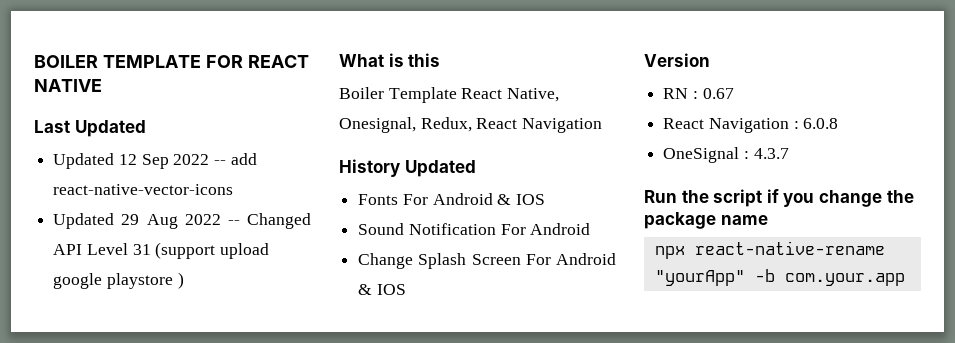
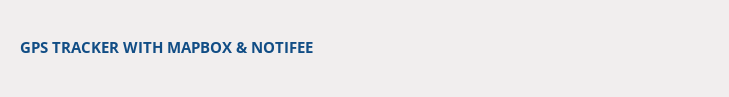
[34,55,309,68] [34,79,102,92] [34,120,146,137] [53,153,257,169] [53,184,234,195] [53,213,311,229] [53,242,270,259] [53,272,184,289] [339,53,441,67] [339,87,560,103] [339,117,603,133] [339,159,476,177] [358,193,546,205] [358,223,591,235] [358,253,616,269] [358,284,406,295] [644,53,710,67] [663,88,734,99] [663,118,839,133] [663,147,789,163] [644,189,914,207] [644,212,768,229] [654,241,885,259] [654,269,905,286] BOILER TEMPLATE FOR REACT NATIVE // Last Updated // Updated 12 Sep 2022 -- add react-native-vector-icons // Updated 29 Aug 2022 -- Changed API Level 31 (support upload google playstore ) // What is this // Boiler Template React Native, Onesignal, Redux, React Navigation // History Updated // Fonts For Android & IOS // Sound Notification For Android // Change Splash Screen For Android & IOS // Version // RN : 0.67 // React Navigation : 6.0.8 // OneSignal : 4.3.7 // Run the script if you change the package name // npx react-native-rename "yourApp" -b com.your.app -> [20,42,313,53] GPS TRACKER WITH MAPBOX & NOTIFEE

